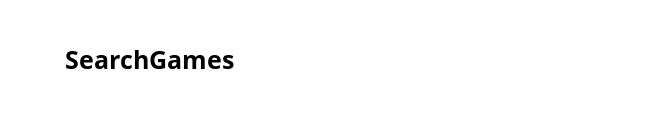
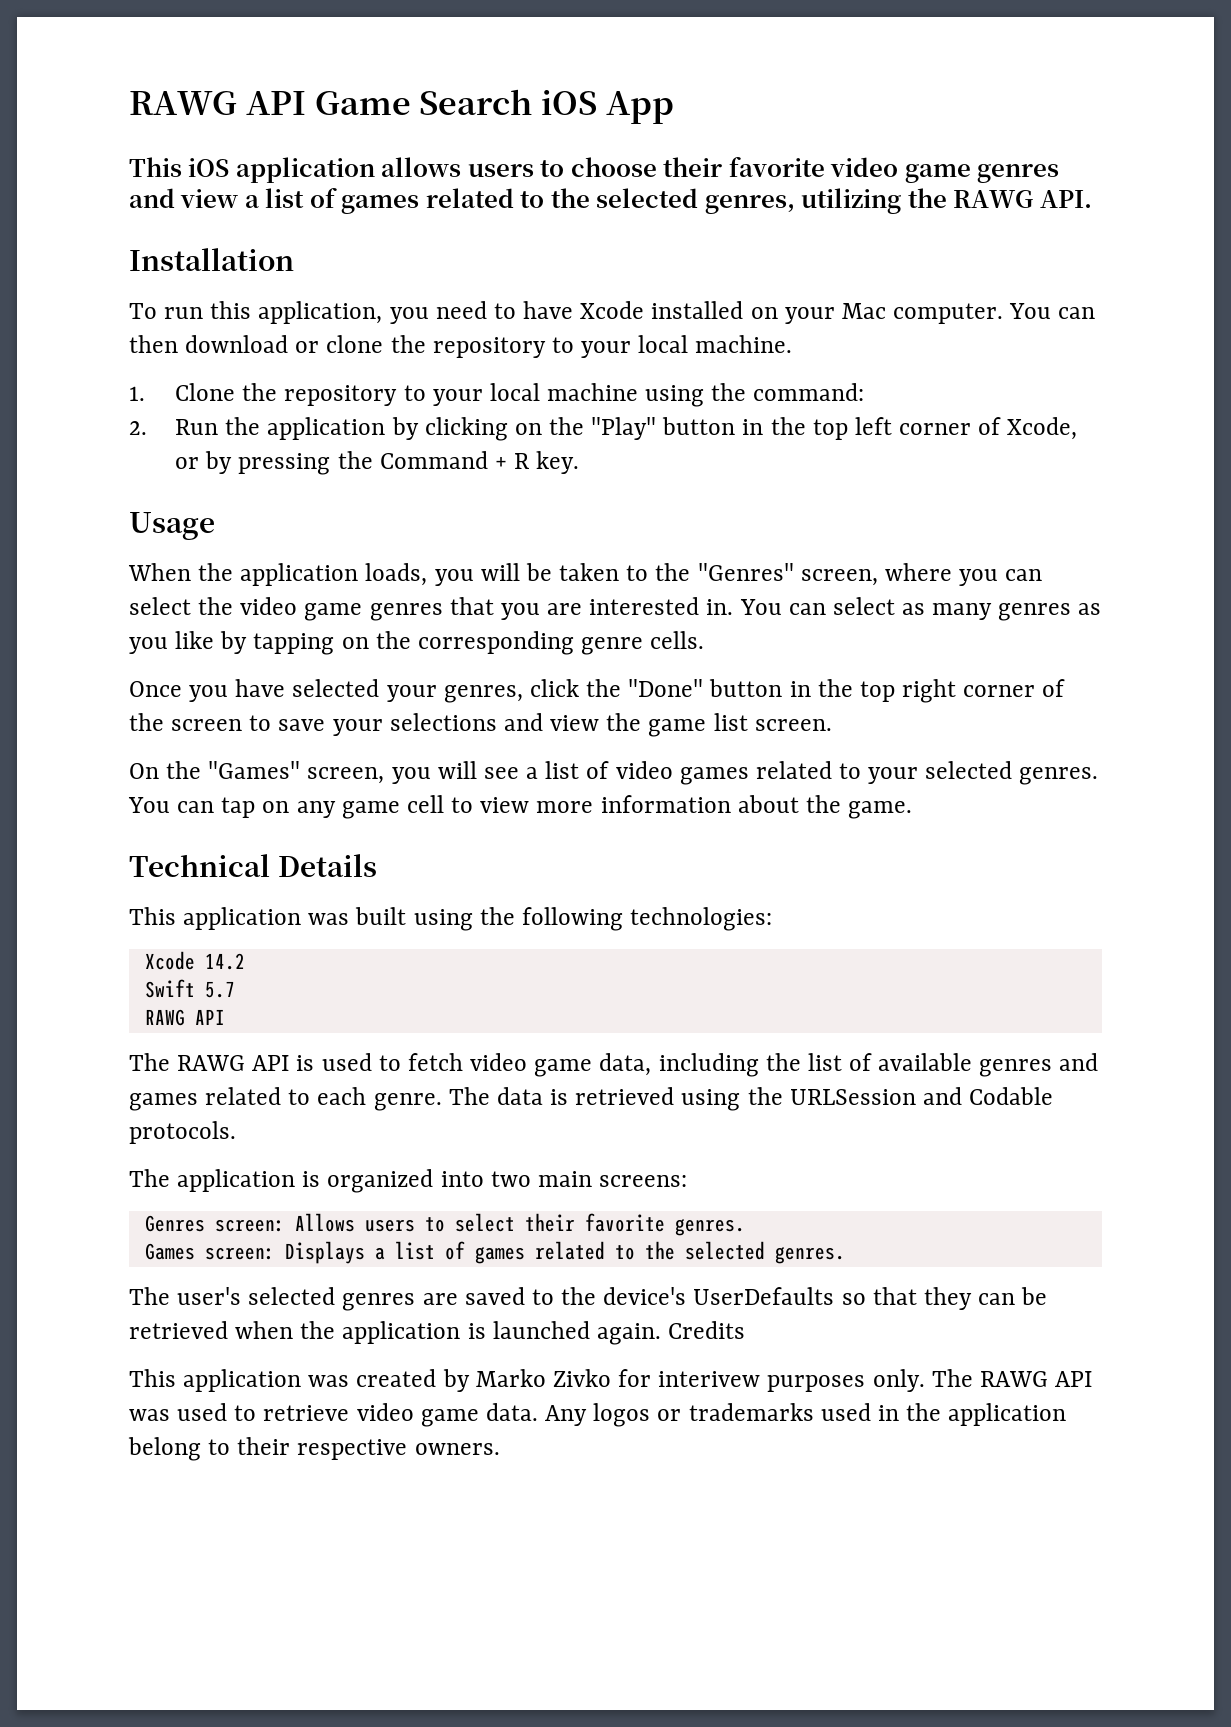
[65,50,234,69] SearchGames -> [129,89,674,124] [129,156,1060,183] [129,187,1092,214] [129,248,294,271] [129,301,1096,324] [129,335,793,358] [129,383,865,407] [129,417,1078,441] [175,451,580,475] [129,512,215,540] [128,563,1043,586] [129,597,1102,621] [129,631,705,655] [129,679,1066,703] [129,713,832,737] [129,761,1099,785] [128,795,913,819] [129,854,377,877] [129,907,773,931] [144,951,245,970] [144,979,235,998] [144,1009,225,1026] [129,1053,1099,1077] [129,1087,1054,1111] [129,1121,236,1144] [129,1169,688,1193] [144,1213,745,1236] [144,1241,845,1264] [129,1287,1048,1311] [129,1321,746,1345] [129,1369,1093,1392] [129,1403,1067,1427] [128,1437,500,1461] RAWG API Game Search iOS App // This iOS application allows users to choose their favorite video game genres and view a list of games related to the selected genres, utilizing the RAWG API. // Installation // To run this application, you need to have Xcode installed on your Mac computer. You can then download or clone the repository to your local machine. // 1. Clone the repository to your local machine using the command: // 2. Run the application by clicking on the "Play" button in the top left corner of Xcode, or by pressing the Command + R key. // Usage // When the application loads, you will be taken to the "Genres" screen, where you can select the video game genres that you are interested in. You can select as many genres as you like by tapping on the corresponding genre cells. // Once you have selected your genres, click the "Done" button in the top right corner of the screen to save your selections and view the game list screen. // On the "Games" screen, you will see a list of video games related to your selected genres. You can tap on any game cell to view more information about the game. // Technical Details // This application was built using the following technologies: // Xcode 14.2 // Swift 5.7 // RAWG API // The RAWG API is used to fetch video game data, including the list of available genres and games related to each genre. The data is retrieved using the URLSession and Codable protocols. // The application is organized into two main screens: // Genres screen: Allows users to select their favorite genres. // Games screen: Displays a list of games related to the selected genres. // The user's selected genres are saved to the device's UserDefaults so that they can be retrieved when the application is launched again. Credits // This application was created by Marko Zivko for interivew purposes only. The RAWG API was used to retrieve video game data. Any logos or trademarks used in the application belong to their respective owners.

